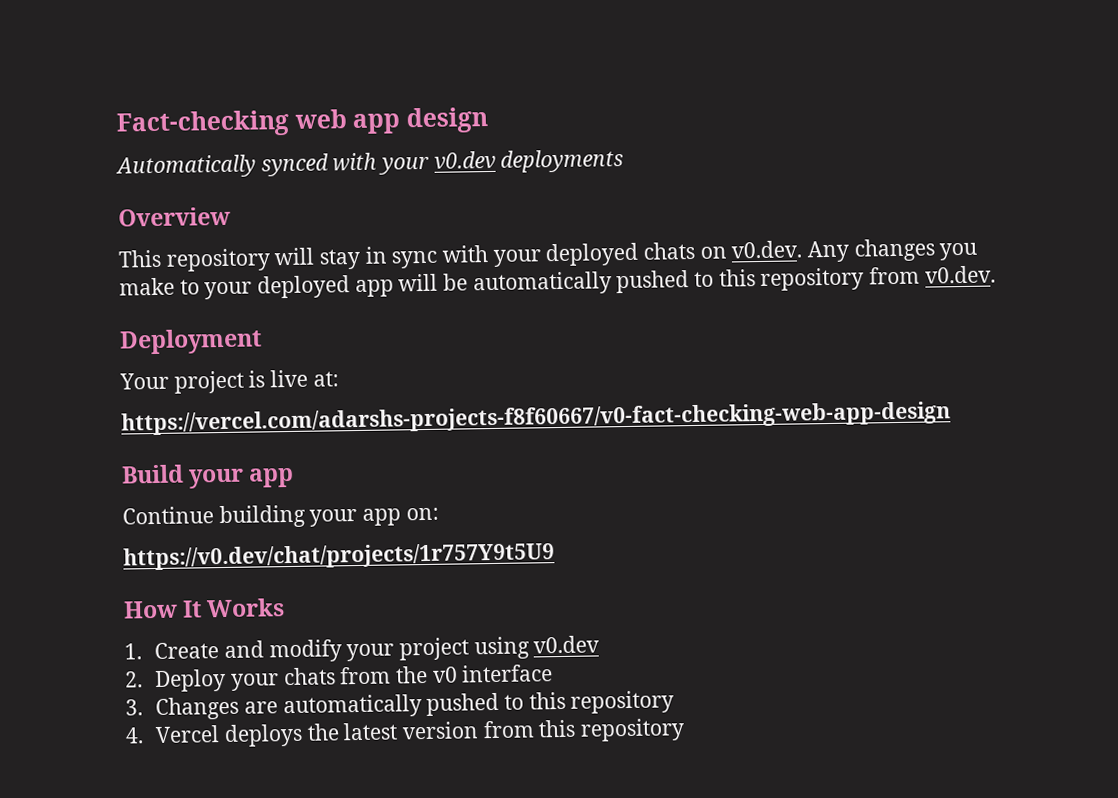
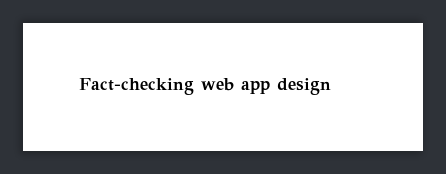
[115,149,625,179] [118,206,231,227] [118,238,978,272] [119,265,996,300] [119,328,262,355] [119,369,339,394] [121,401,951,436] [121,464,295,489] [122,504,439,529] [123,542,555,571] [123,598,286,619] [124,635,601,663] [124,664,554,693] [125,690,675,721] [125,718,685,748] // Automatically synced with your v0.dev deployments // Overview // This repository will stay in sync with your deployed chats on v0.dev. Any changes you make to your deployed app will be automatically pushed to this repository from v0.dev. // Deployment // Your project is live at: // https://vercel.com/adarshs-projects-f8f60667/v0-fact-checking-web-app-design // Build your app // Continue building your app on: // https://v0.dev/chat/projects/1r757Y9t5U9 // How It Works // 1. Create and modify your project using v0.dev // 2. Deploy your chats from the v0 interface // 3. Changes are automatically pushed to this repository // 4. Vercel deploys the latest version from this repository -> (331, 86) none

